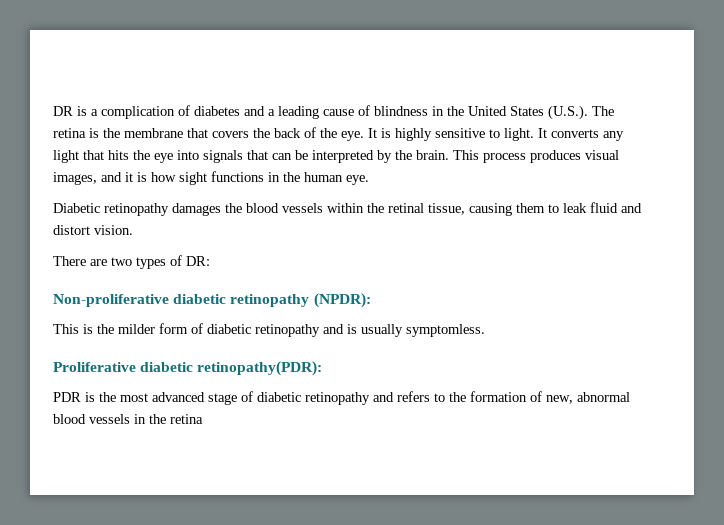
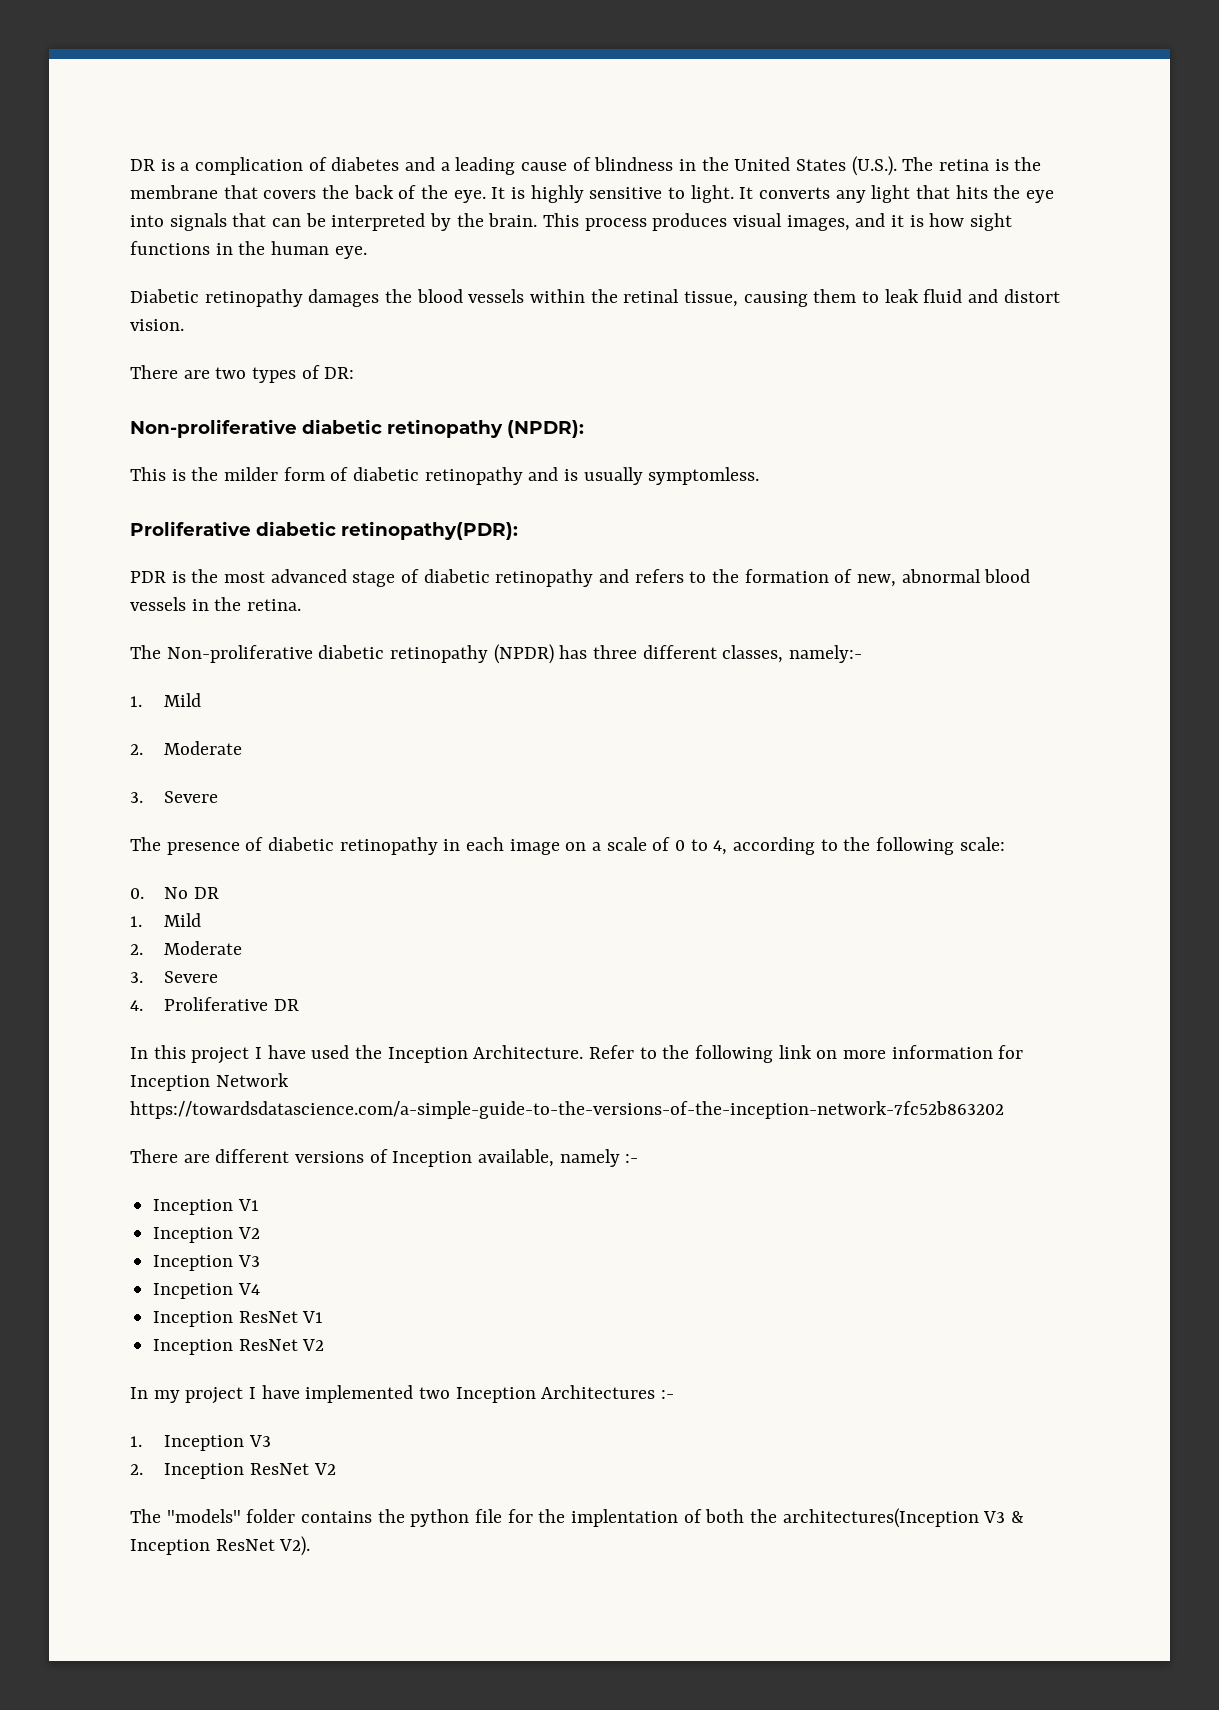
[170,414,203,424] retina -> [247,599,302,611] [130,644,863,664] [130,693,202,707] [130,741,243,755] [130,791,219,803] [130,837,1005,855] [130,887,220,899] [130,913,202,927] [130,941,243,955] [130,971,219,983] [130,997,300,1011] [130,1045,1024,1064] [130,1073,289,1091] [130,1101,1004,1119] [130,1149,639,1167] [153,1199,259,1215] [153,1227,260,1243] [153,1255,260,1271] [153,1283,260,1299] [153,1311,324,1327] [153,1339,325,1355] [130,1385,675,1404] [130,1435,272,1451] [130,1463,336,1479] [130,1508,1025,1528] [130,1536,311,1556] retina. // The Non-proliferative diabetic retinopathy (NPDR) has three different classes, namely:- // 1. Mild // 2. Moderate // 3. Severe // The presence of diabetic retinopathy in each image on a scale of 0 to 4, according to the following scale: // 0. No DR // 1. Mild // 2. Moderate // 3. Severe // 4. Proliferative DR // In this project I have used the Inception Architecture. Refer to the following link on more information for Inception Network https://towardsdatascience.com/a-simple-guide-to-the-versions-of-the-inception-network-7fc52b863202 // There are different versions of Inception available, namely :- // Inception V1 // Inception V2 // Inception V3 // Incpetion V4 // Inception ResNet V1 // Inception ResNet V2 // In my project I have implemented two Inception Architectures :- // 1. Inception V3 // 2. Inception ResNet V2 // The "models" folder contains the python file for the implentation of both the architectures(Inception V3 & Inception ResNet V2).

